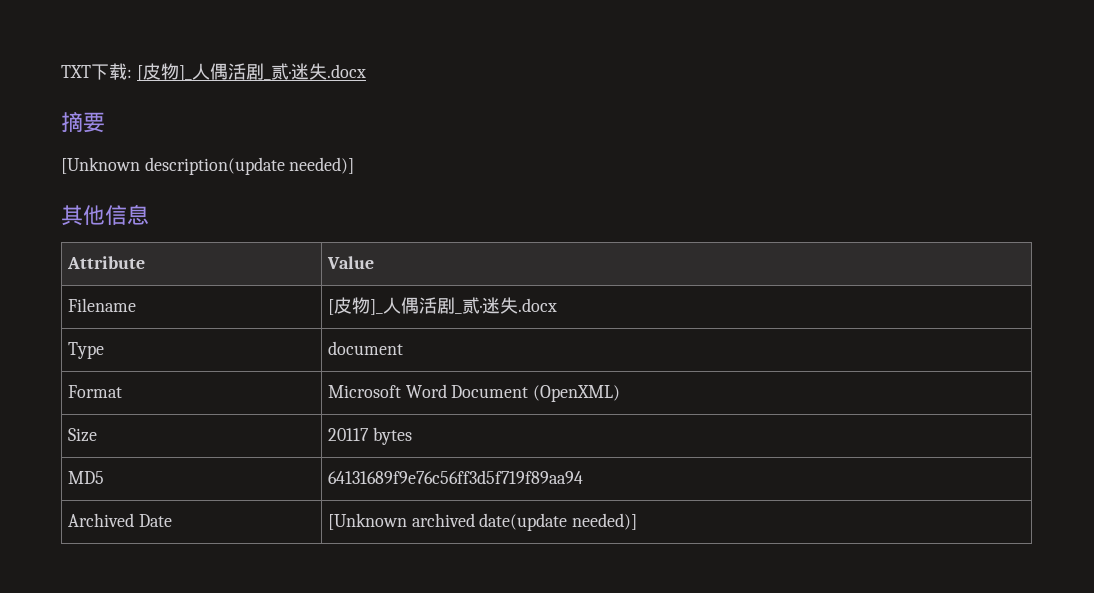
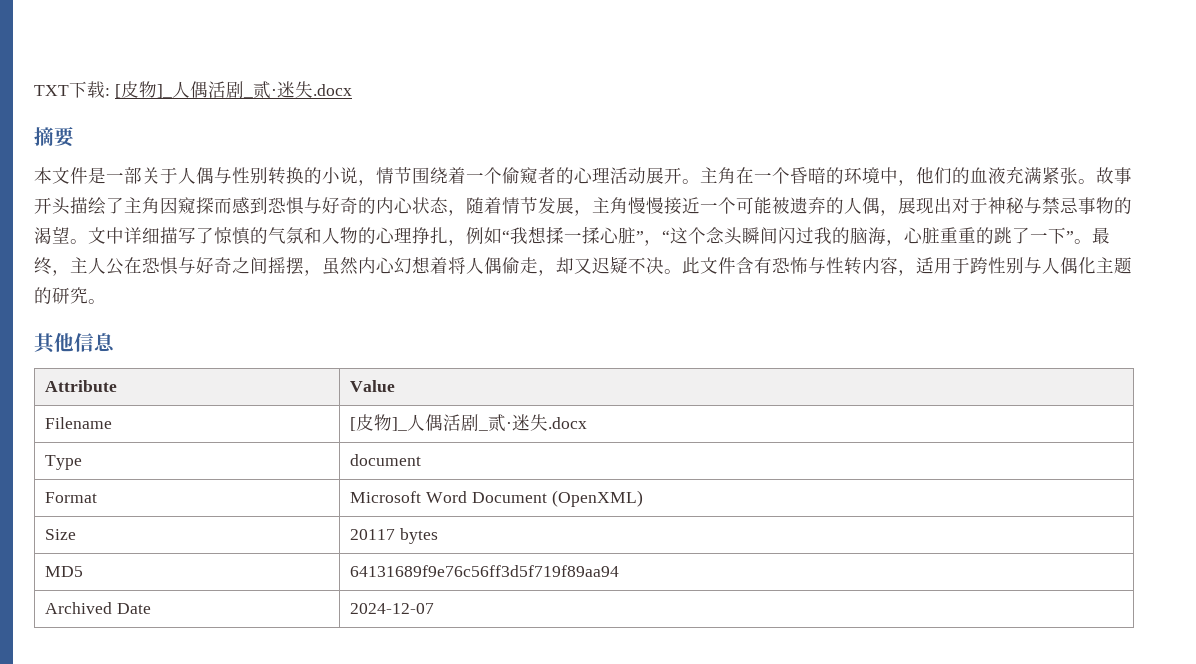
[61,157,355,175] [Unknown description(update needed)] -> [34,166,1132,186] [34,197,1132,216] [34,226,1110,246] [34,256,1132,276] [34,287,106,304] 本文件是一部关于人偶与性别转换的小说，情节围绕着一个偷窥者的心理活动展开。主角在一个昏暗的环境中，他们的血液充满紧张。故事开头描绘了主角因窥探而感到恐惧与好奇的内心状态，随着情节发展，主角慢慢接近一个可能被遗弃的人偶，展现出对于神秘与禁忌事物的渴望。文中详细描写了惊慎的气氛和人物的心理挣扎，例如“我想揉一揉心脏”，“这个念头瞬间闪过我的脑海，心脏重重的跳了一下”。最终，主人公在恐惧与好奇之间摇摆，虽然内心幻想着将人偶偷走，却又迟疑不决。此文件含有恐怖与性转内容，适用于跨性别与人偶化主题的研究。
[328,513,638,531] [Unknown archived date(update needed)] -> [350,603,435,614] 2024-12-07

